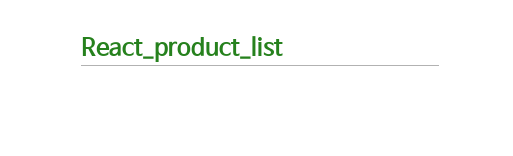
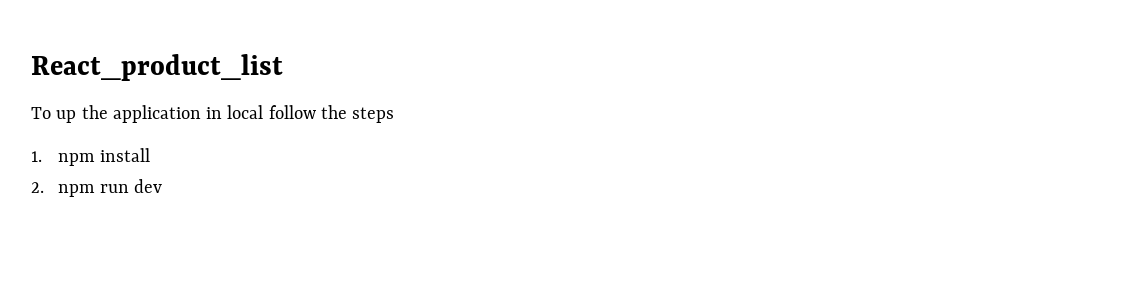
(283, 49) none -> [31,105,395,123] [31,148,150,166] [31,179,163,197] // To up the application in local follow the steps // 1. npm install // 2. npm run dev

